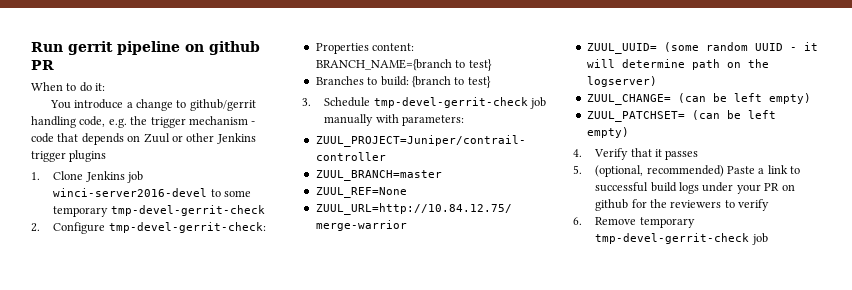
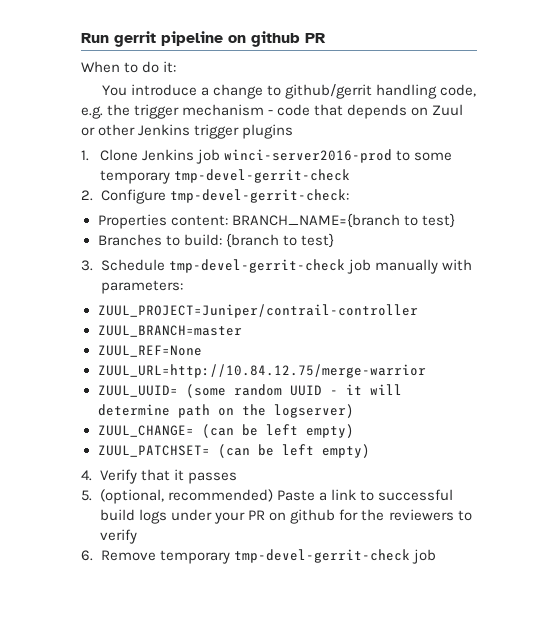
[53,188,208,197] winci-server2016-devel -> [224,149,393,163] winci-server2016-prod

